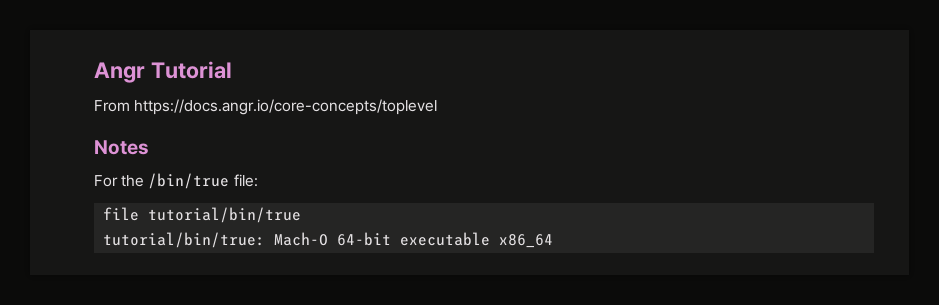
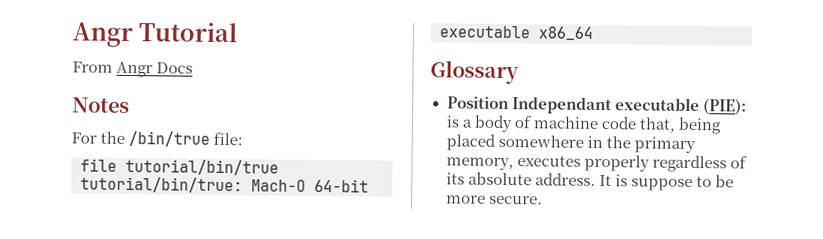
[134,99,438,115] https://docs.angr.io/core-concepts/toplevel -> [116,61,194,78] Angr Docs
(554, 241) none -> [430,60,519,85] [446,96,747,115] [445,114,722,135] [445,133,696,154] [445,154,747,173] [445,171,734,191] [445,195,543,205] // Glossary // Position Independant executable (PIE): is a body of machine code that, being placed somewhere in the primary memory, executes properly regardless of its absolute address. It is suppose to be more secure.

